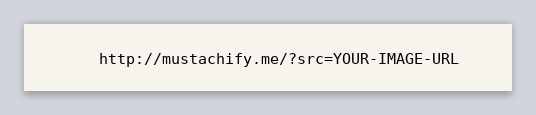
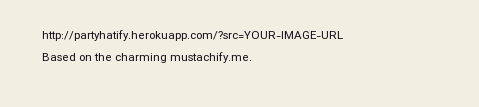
[99,53,459,67] http://mustachify.me/?src=YOUR-IMAGE-URL -> [42,30,343,41] [42,52,253,63] http://partyhatify.herokuapp.com/?src=YOUR-IMAGE-URL // Based on the charming mustachify.me.

